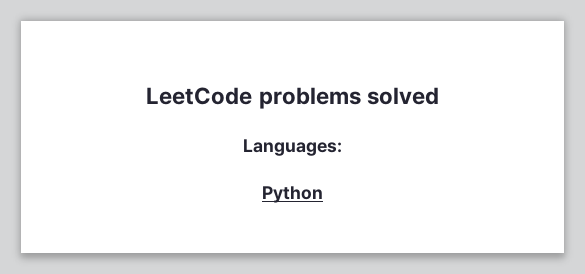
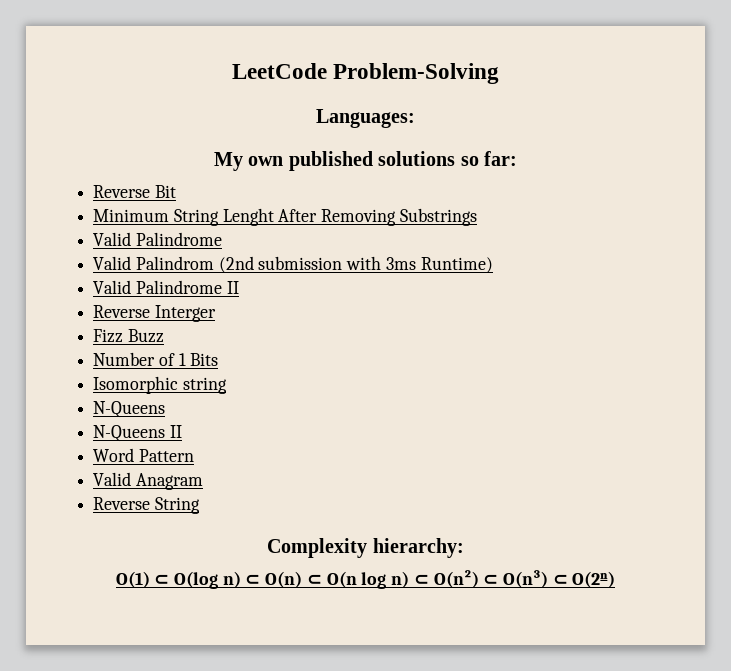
[258,87,439,109] problems solved -> [333,63,500,84] Problem-Solving
[262,186,323,203] Python -> [214,151,517,171] [93,185,176,198] [93,208,477,226] [93,232,222,246] [93,256,493,273] [93,280,239,294] [93,305,216,322] [93,329,164,343] [93,352,219,366] [93,376,227,394] [93,401,166,418] [93,425,182,442] [93,448,194,462] [93,472,203,490] [93,497,200,514] [267,538,464,558] [115,570,616,589] My own published solutions so far: // Reverse Bit // Minimum String Lenght After Removing Substrings // Valid Palindrome // Valid Palindrom (2nd submission with 3ms Runtime) // Valid Palindrome II // Reverse Interger // Fizz Buzz // Number of 1 Bits // Isomorphic string // N-Queens // N-Queens II // Word Pattern // Valid Anagram // Reverse String // Complexity hierarchy: // O(1) ⊂ O(log n) ⊂ O(n) ⊂ O(n log n) ⊂ O(n²) ⊂ O(n³) ⊂ O(2ⁿ)

